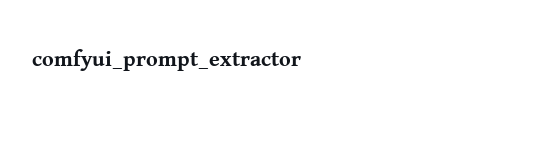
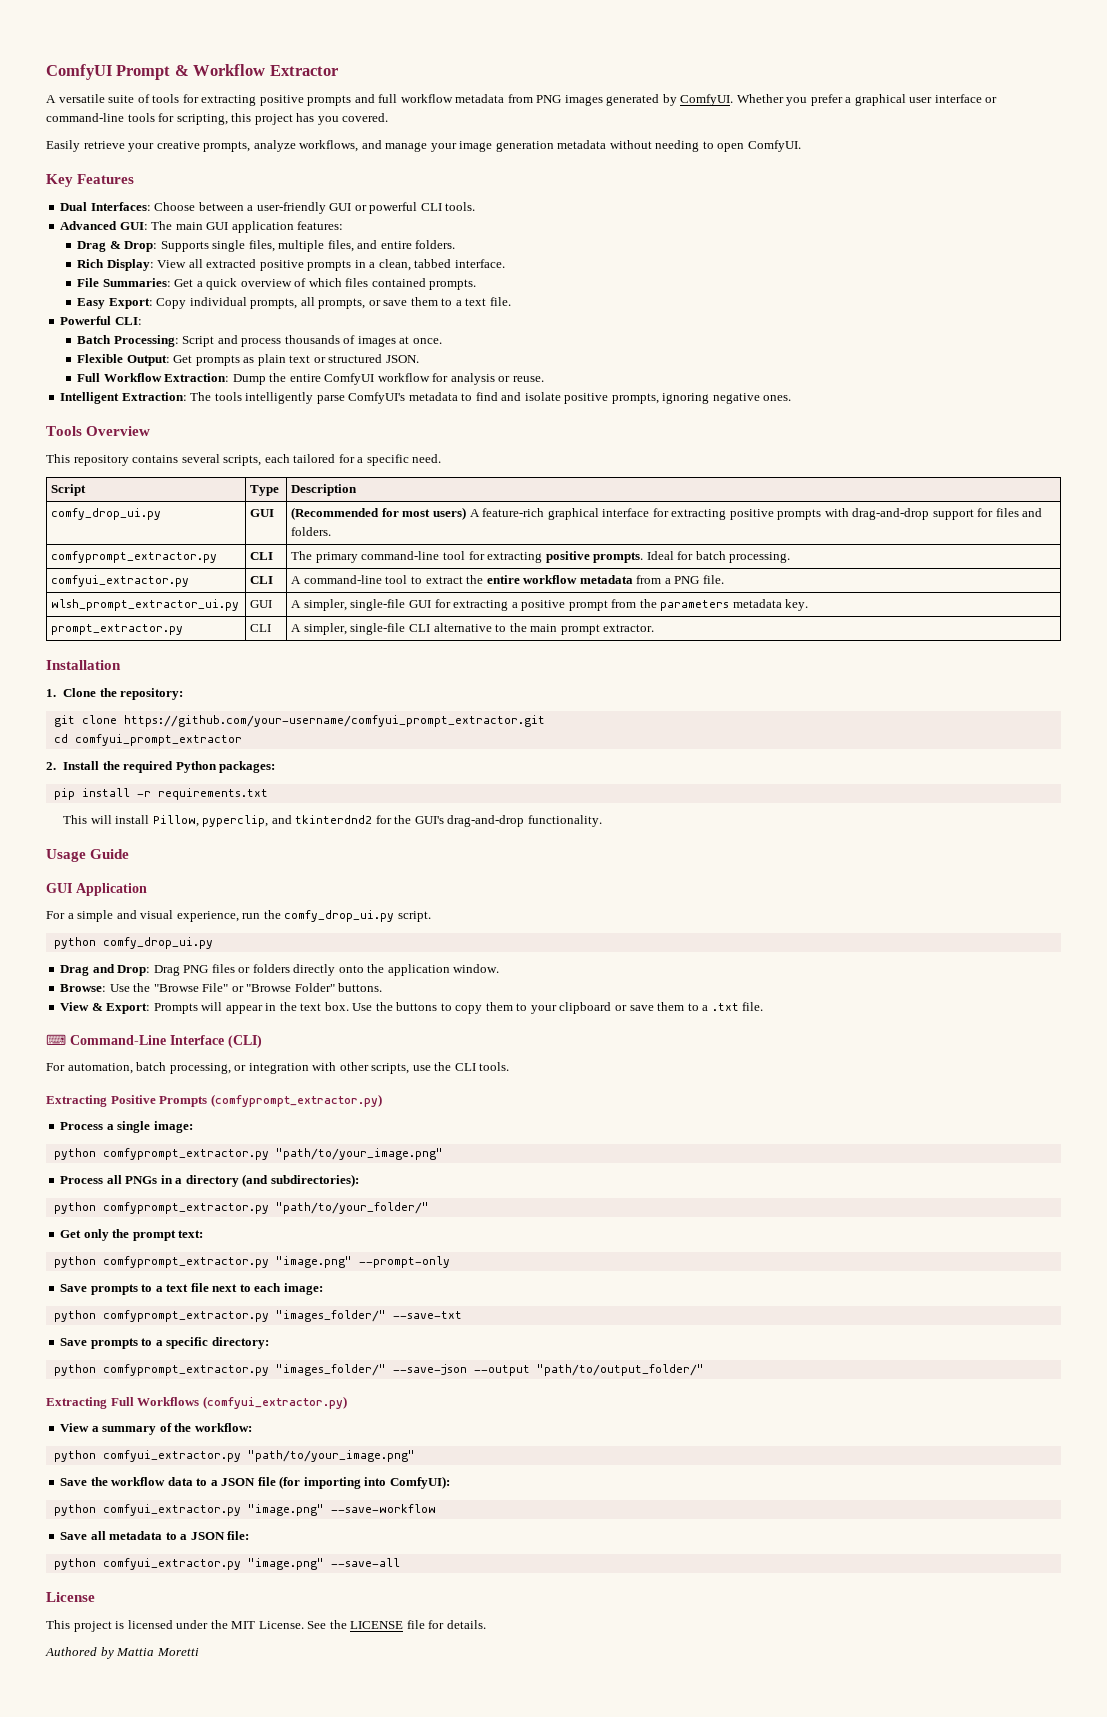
[32,49,301,71] comfyui_prompt_extractor -> [46,64,338,80] [46,94,998,106] [46,113,389,125] [46,140,801,152] [46,174,135,187] [60,202,476,214] [60,221,344,233] [77,240,456,252] [77,259,505,271] [77,278,477,290] [77,297,511,309] [60,316,142,325] [77,335,442,347] [77,354,419,366] [77,373,544,385] [60,392,792,404] [46,426,151,436] [46,454,442,466] [51,484,87,496] [250,485,280,496] [291,484,358,496] [51,508,162,520] [250,509,275,517] [291,507,1043,520] [291,527,332,536] [51,551,218,563] [250,552,274,560] [291,551,791,563] [51,575,190,587] [250,576,274,584] [291,575,724,584] [51,599,240,611] [250,600,273,608] [291,599,809,611] [51,624,184,635] [250,624,272,632] [291,623,655,635] [46,660,121,670] [46,688,184,700] [53,715,545,727] [53,734,242,746] [46,761,276,773] [53,788,268,800] [63,815,602,827] [46,849,130,862] [46,883,147,896] [46,910,431,922] [53,937,213,949] [60,964,500,976] [60,983,383,992] [60,1002,764,1014] [46,1034,262,1048] [46,1062,510,1074] [46,1094,382,1107] [60,1121,193,1133] [53,1148,443,1160] [60,1174,359,1187] [53,1202,429,1214] [60,1229,204,1241] [53,1256,450,1268] [60,1283,323,1295] [53,1310,462,1322] [60,1337,269,1349] [53,1364,704,1376] [46,1396,347,1409] [60,1423,252,1435] [53,1450,415,1462] [60,1476,450,1489] [53,1504,436,1516] [60,1531,250,1540] [53,1558,400,1570] [46,1592,95,1602] [46,1620,486,1632] [45,1647,199,1659] ComfyUI Prompt & Workflow Extractor // A versatile suite of tools for extracting positive prompts and full workflow metadata from PNG images generated by ComfyUI. Whether you prefer a graphical user interface or command-line tools for scripting, this project has you covered. // Easily retrieve your creative prompts, analyze workflows, and manage your image generation metadata without needing to open ComfyUI. // Key Features // Dual Interfaces: Choose between a user-friendly GUI or powerful CLI tools. // Advanced GUI: The main GUI application features: // Drag & Drop: Supports single files, multiple files, and entire folders. // Rich Display: View all extracted positive prompts in a clean, tabbed interface. // File Summaries: Get a quick overview of which files contained prompts. // Easy Export: Copy individual prompts, all prompts, or save them to a text file. // Powerful CLI: // Batch Processing: Script and process thousands of images at once. // Flexible Output: Get prompts as plain text or structured JSON. // Full Workflow Extraction: Dump the entire ComfyUI workflow for analysis or reuse. // Intelligent Extraction: The tools intelligently parse ComfyUI's metadata to find and isolate positive prompts, ignoring negative ones. // Tools Overview // This repository contains several scripts, each tailored for a specific need. // Script | Type | Description // comfy_drop_ui.py | GUI | (Recommended for most users) A feature-rich graphical interface for extracting positive prompts with drag-and-drop support for files and folders. // comfyprompt_extractor.py | CLI | The primary command-line tool for extracting positive prompts. Ideal for batch processing. // comfyui_extractor.py | CLI | A command-line tool to extract the entire workflow metadata from a PNG file. // wlsh_prompt_extractor_ui.py | GUI | A simpler, single-file GUI for extracting a positive prompt from the parameters metadata key. // prompt_extractor.py | CLI | A simpler, single-file CLI alternative to the main prompt extractor. // Installation // 1. Clone the repository: // git clone https://github.com/your-username/comfyui_prompt_extractor.git // cd comfyui_prompt_extractor // 2. Install the required Python packages: // pip install -r requirements.txt // This will install Pillow, pyperclip, and tkinterdnd2 for the GUI's drag-and-drop functionality. // Usage Guide // GUI Application // For a simple and visual experience, run the comfy_drop_ui.py script. // python comfy_drop_ui.py // Drag and Drop: Drag PNG files or folders directly onto the application window. // Browse: Use the "Browse File" or "Browse Folder" buttons. // View & Export: Prompts will appear in the text box. Use the buttons to copy them to your clipboard or save them to a .txt file. // ⌨ Command-Line Interface (CLI) // For automation, batch processing, or integration with other scripts, use the CLI tools. // Extracting Positive Prompts (comfyprompt_extractor.py) // Process a single image: // python comfyprompt_extractor.py "path/to/your_image.png" // Process all PNGs in a directory (and subdirectories): // python comfyprompt_extractor.py "path/to/your_folder/" // Get only the prompt text: // python comfyprompt_extractor.py "image.png" --prompt-only // Save prompts to a text file next to each image: // python comfyprompt_extractor.py "images_folder/" --save-txt // Save prompts to a specific directory: // python comfyprompt_extractor.py "images_folder/" --save-json --output "path/to/output_folder/" // Extracting Full Workflows (comfyui_extractor.py) // View a summary of the workflow: // python comfyui_extractor.py "path/to/your_image.png" // Save the workflow data to a JSON file (for importing into ComfyUI): // python comfyui_extractor.py "image.png" --save-workflow // Save all metadata to a JSON file: // python comfyui_extractor.py "image.png" --save-all // License // This project is licensed under the MIT License. See the LICENSE file for details. // Authored by Mattia Moretti

